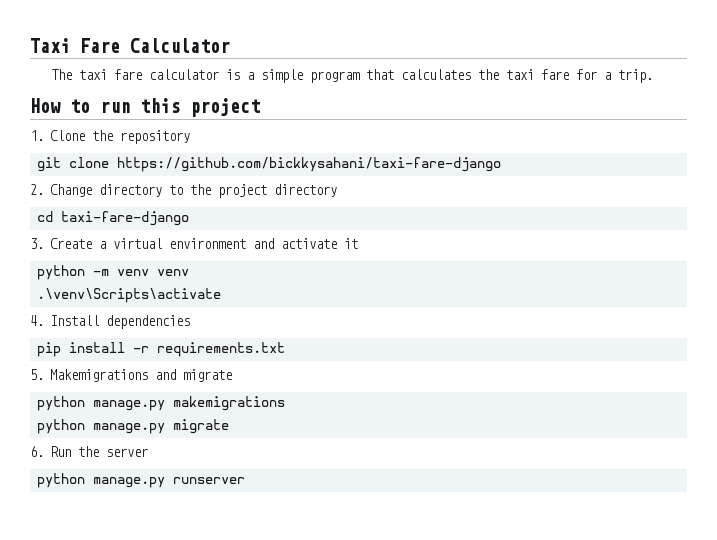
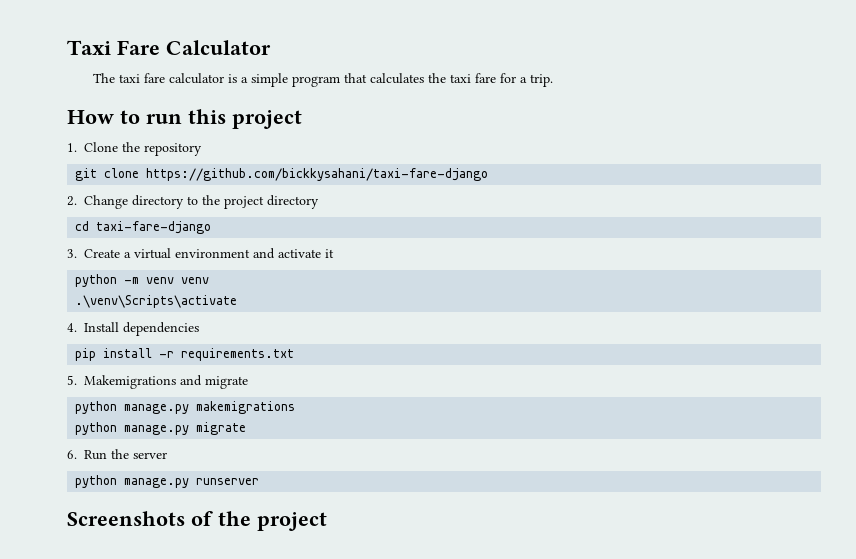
(245, 480) none -> [67,511,327,531] // Screenshots of the project

